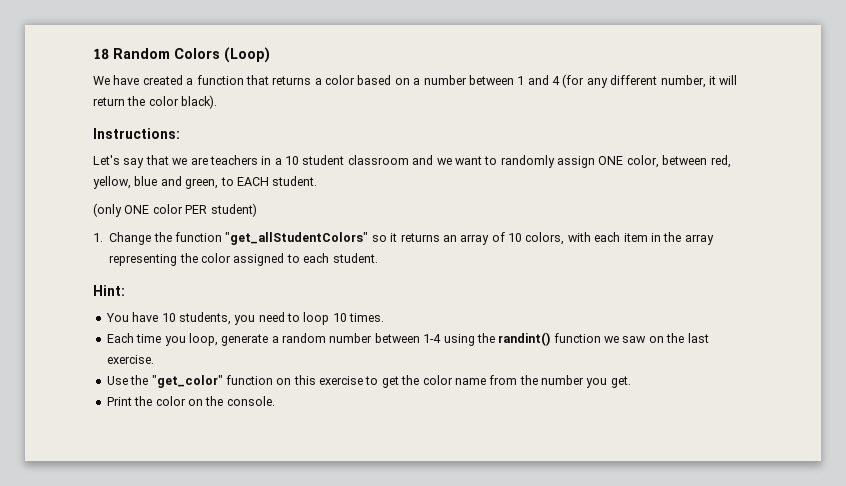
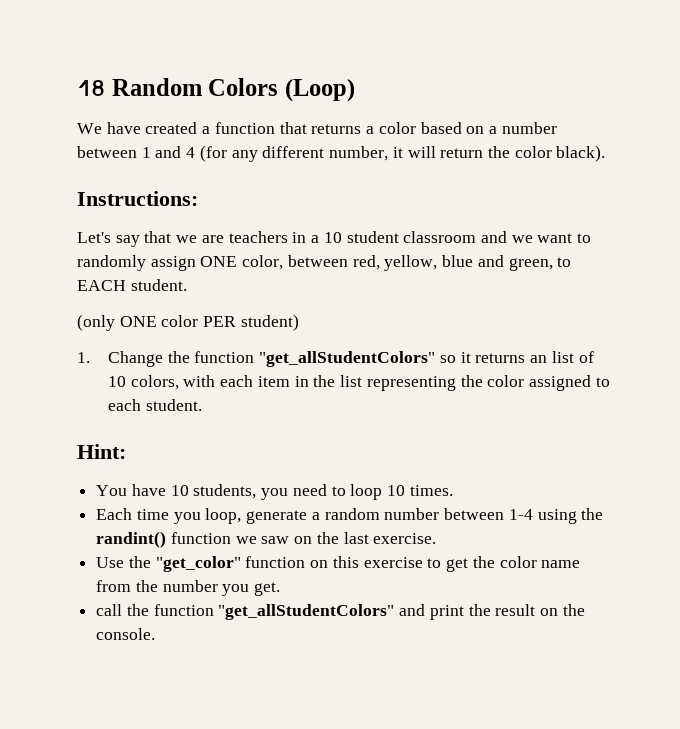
[460,234,490,245] array -> [551,351,574,363] list
[684,234,714,245] array -> [340,375,363,387] list
[106,396,186,406] Print the color -> [96,604,536,620] call the function "get_allStudentColors" and print the result

